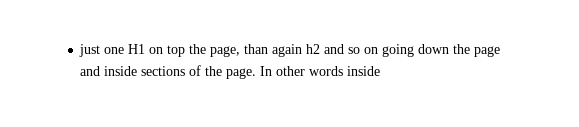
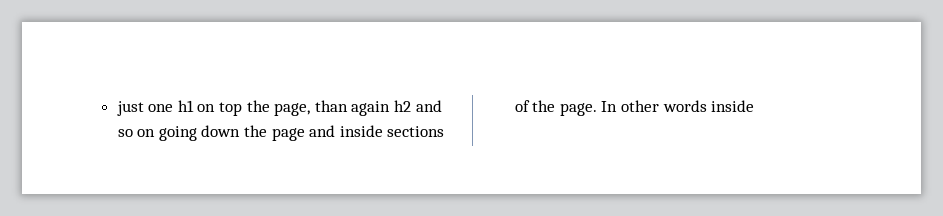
[128,44,146,54] H1 -> [177,100,194,112] h1

